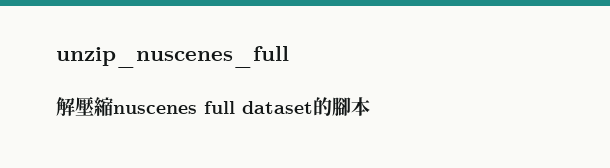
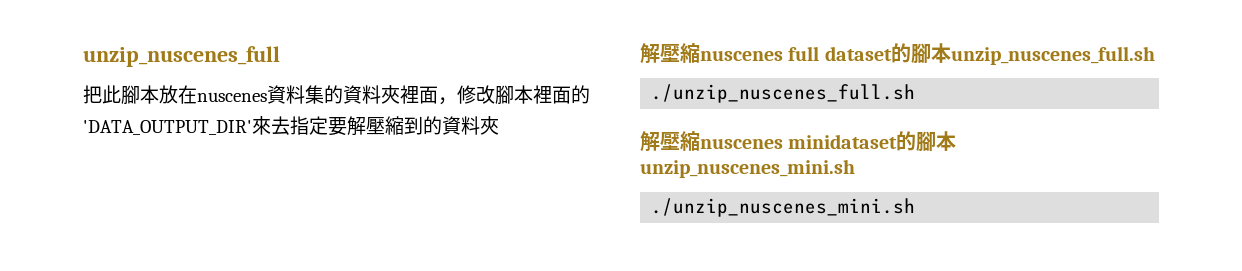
(289, 57) none -> [83,85,590,105] [83,116,499,136] // 把此腳本放在nuscenes資料集的資料夾裡面，修改腳本裡面的'DATA_OUTPUT_DIR'來去指定要解壓縮到的資料夾
(370, 106) none -> [950,46,1155,65] [651,84,916,103] [640,131,957,152] [640,159,855,178] [651,198,916,217] unzip_nuscenes_full.sh // ./unzip_nuscenes_full.sh // 解壓縮nuscenes minidataset的腳本unzip_nuscenes_mini.sh // ./unzip_nuscenes_mini.sh

